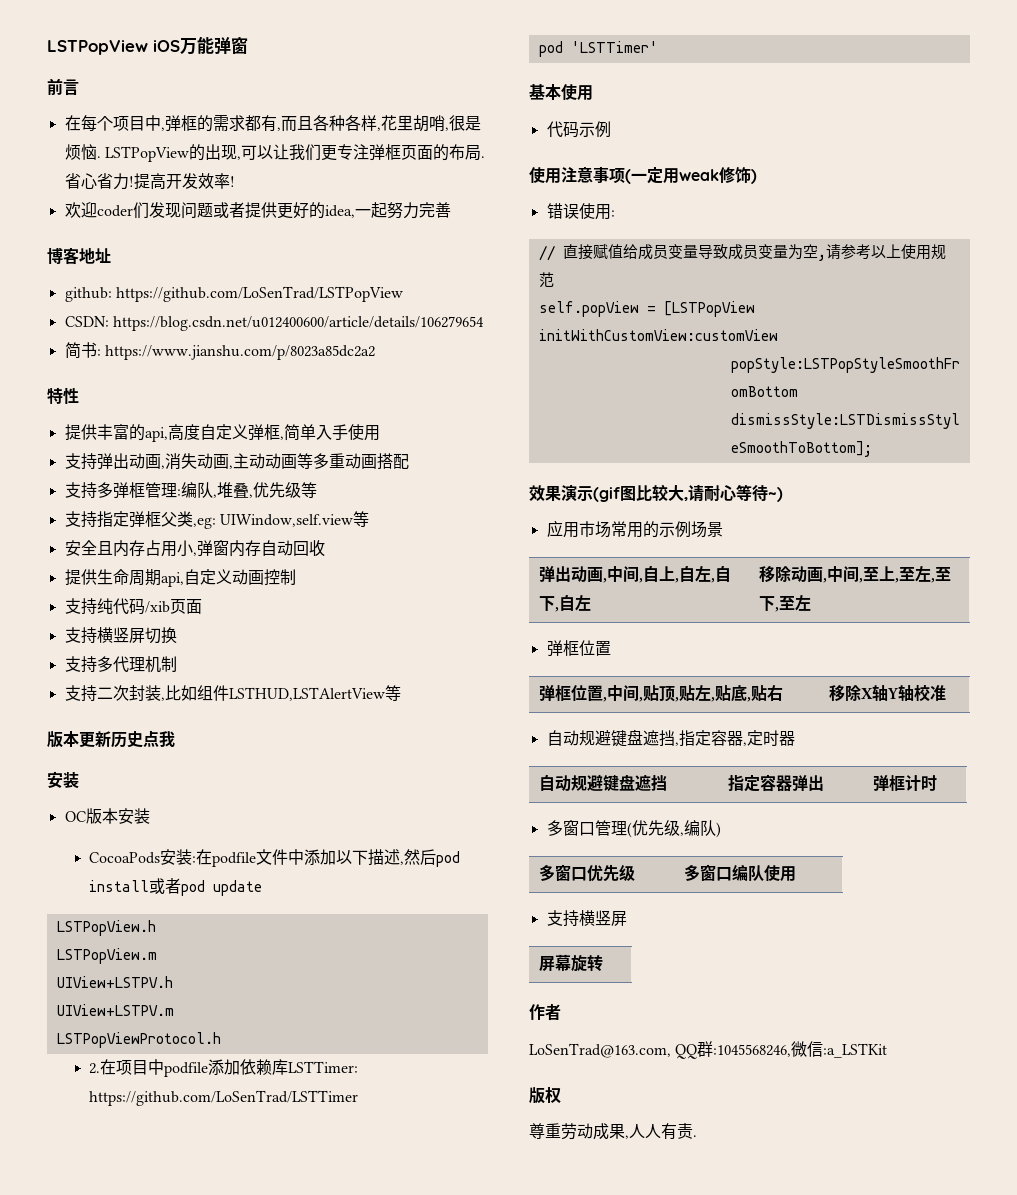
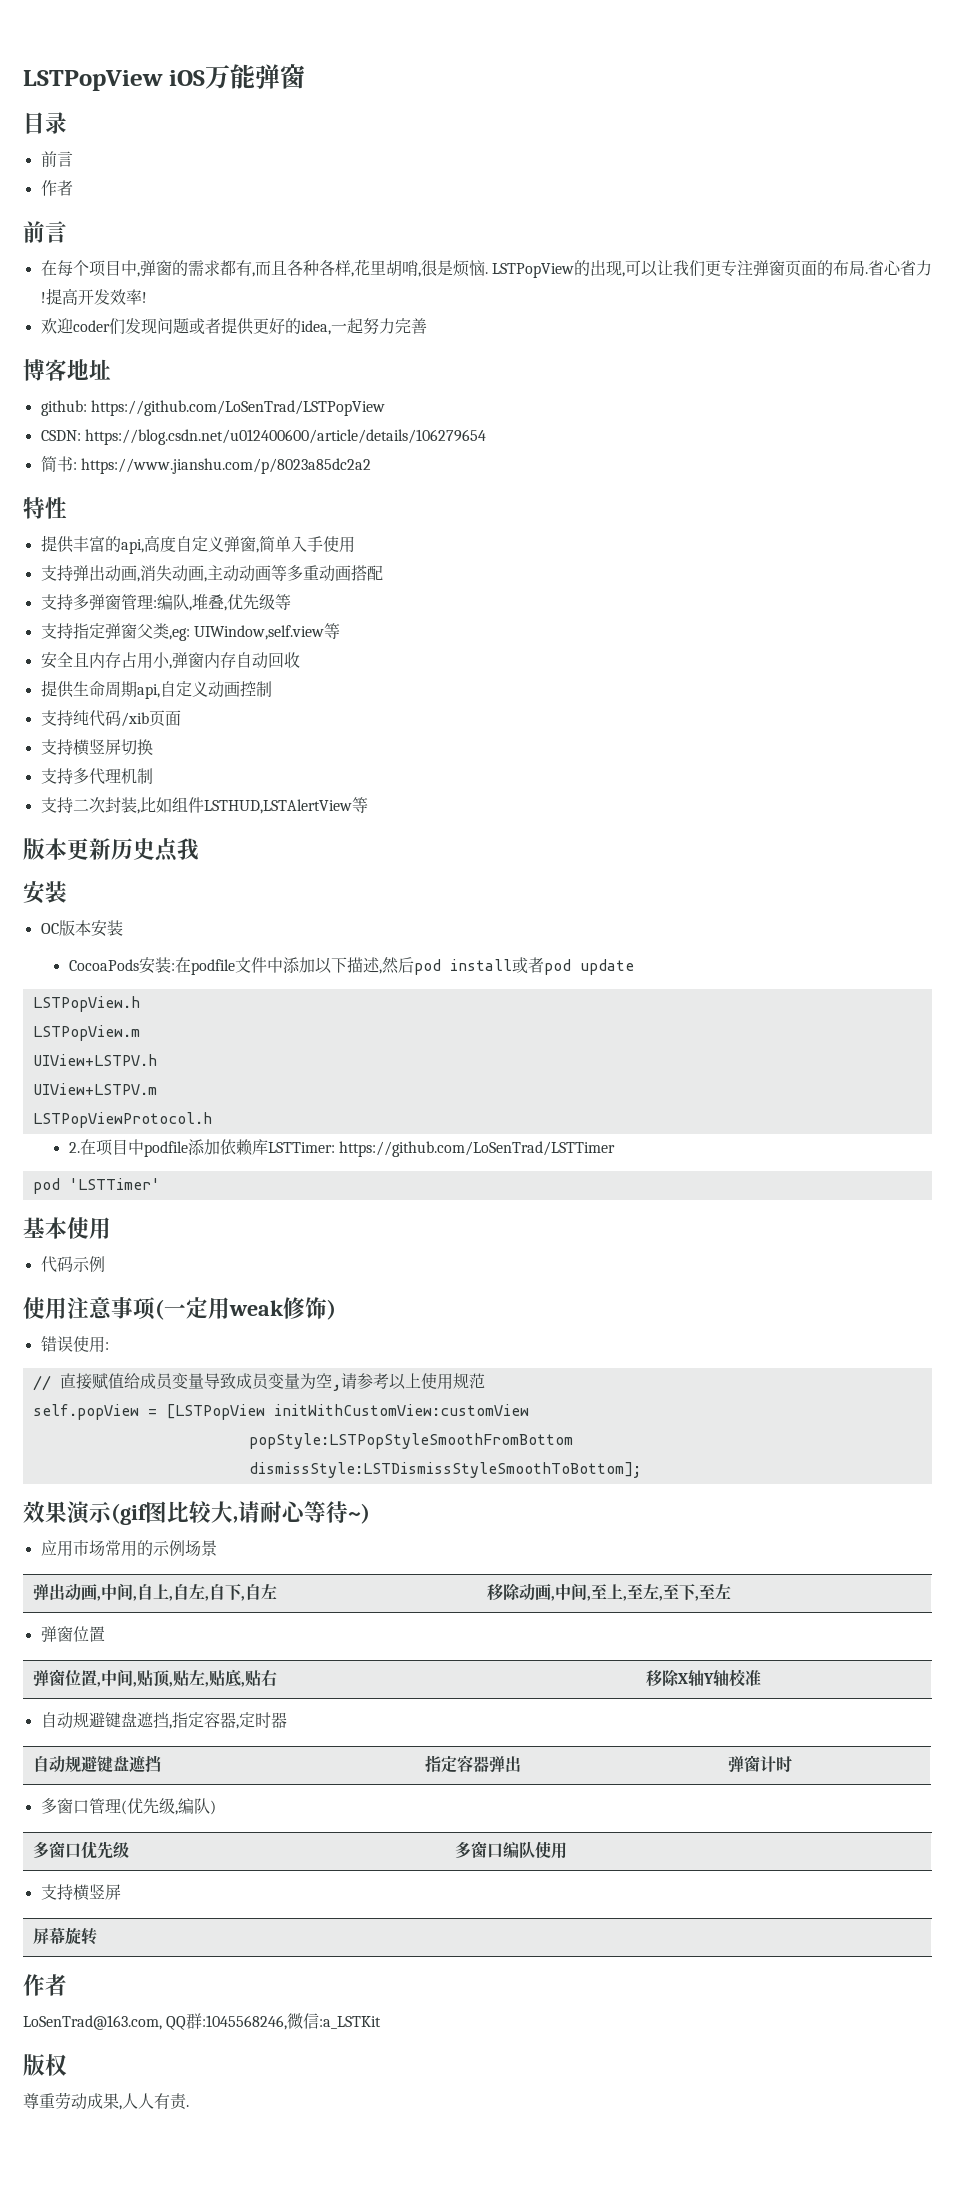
(248, 46) none -> [23,112,67,134] [40,151,73,167] [40,180,73,196] // 目录 // 前言 // 作者
[180,115,197,131] 框 -> [155,260,172,276] 窗
[384,144,401,160] 框 -> [769,260,785,276] 窗
[263,424,280,440] 框 -> [239,536,256,552] 窗
[128,482,145,498] 框 -> [104,594,121,610] 窗
[144,511,161,527] 框 -> [120,623,137,639] 窗
[562,640,579,656] 框 -> [56,1626,73,1642] 窗
[555,685,572,701] 框 -> [49,1669,66,1686] 窗
[889,775,906,791] 框 -> [744,1755,761,1772] 窗

